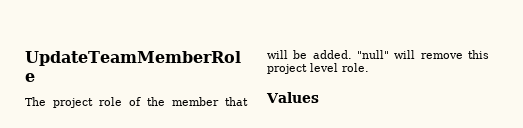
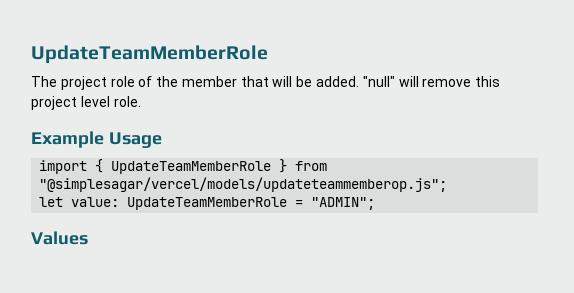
(369, 67) none -> [31,131,162,148] [39,159,328,174] [39,177,448,192] [39,197,376,210] // Example Usage // import { UpdateTeamMemberRole } from "@simplesagar/vercel/models/updateteammemberop.js"; // let value: UpdateTeamMemberRole = "ADMIN";

